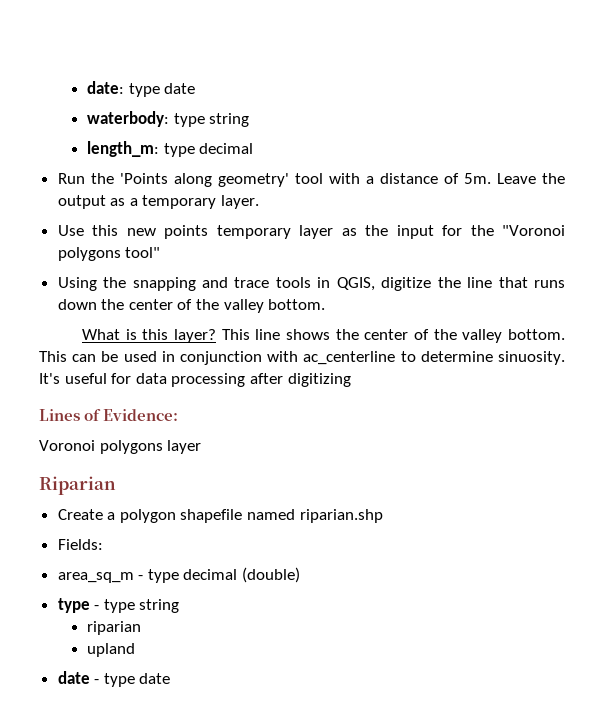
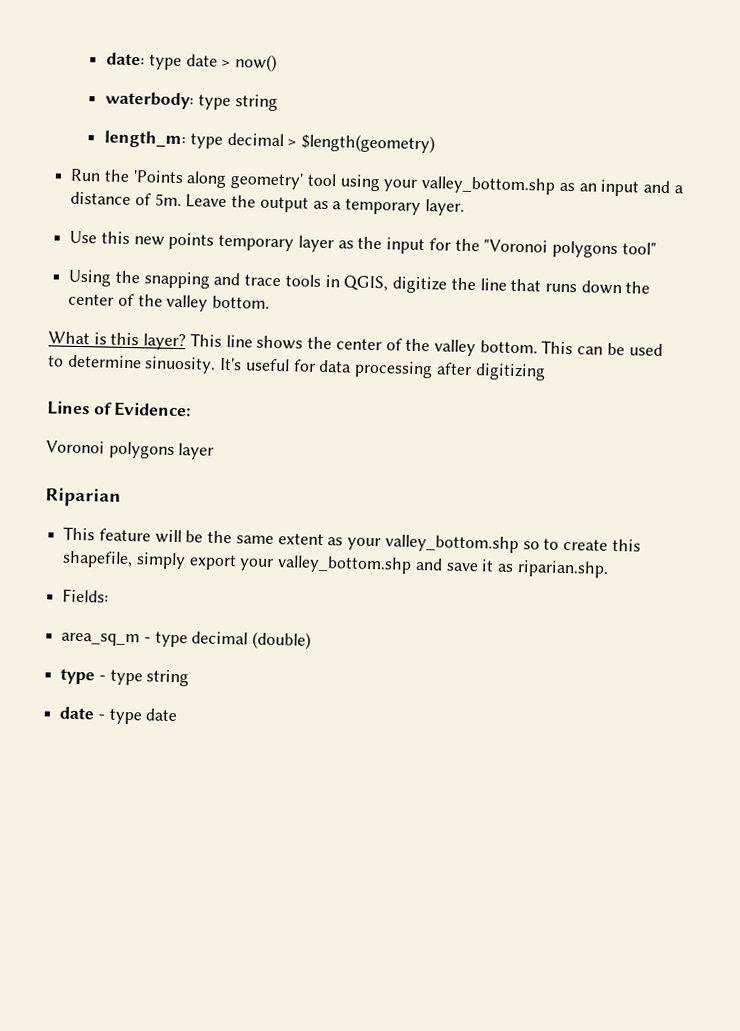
(196, 88) none -> [221,54,278,72] > now()
(254, 148) none -> [287,133,436,154] > $length(geometry)
[328,173,360,184] with -> [339,174,670,197] using your valley_bottom.shp as an input and
[161,351,396,365] in conjunction with ac_centerline -> (663, 349) none
[57,509,383,523] Create a polygon shapefile named riparian.shp -> [63,526,641,554] [62,550,609,578] This feature will be the same extent as your valley_bottom.shp so to create this shapefile, simply export your valley_bottom.shp and save it as riparian.shp.
[87,621,142,635] [87,643,136,657] // riparian // upland -> (190, 678) none

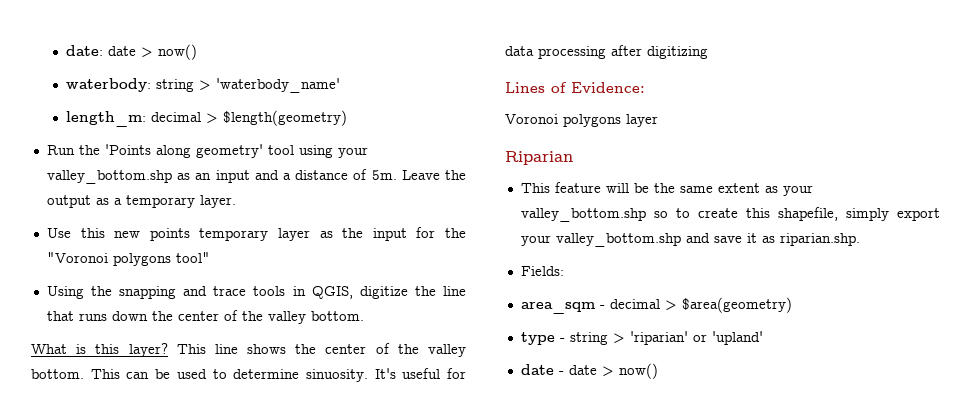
[148,54,182,71] type -> (103, 50) none
[197,94,278,112] type string -> [155,78,340,93] string > 'waterbody_name'
[189,133,223,149] type -> (146, 119) none
[61,631,312,650] area_sq_m - type decimal (double) -> [520,297,792,314] area_sqm - decimal > $area(geometry)
[109,669,190,687] type string -> [569,331,763,345] string > 'riparian' or 'upland'
[108,708,178,725] type date -> [568,363,658,379] date > now()

